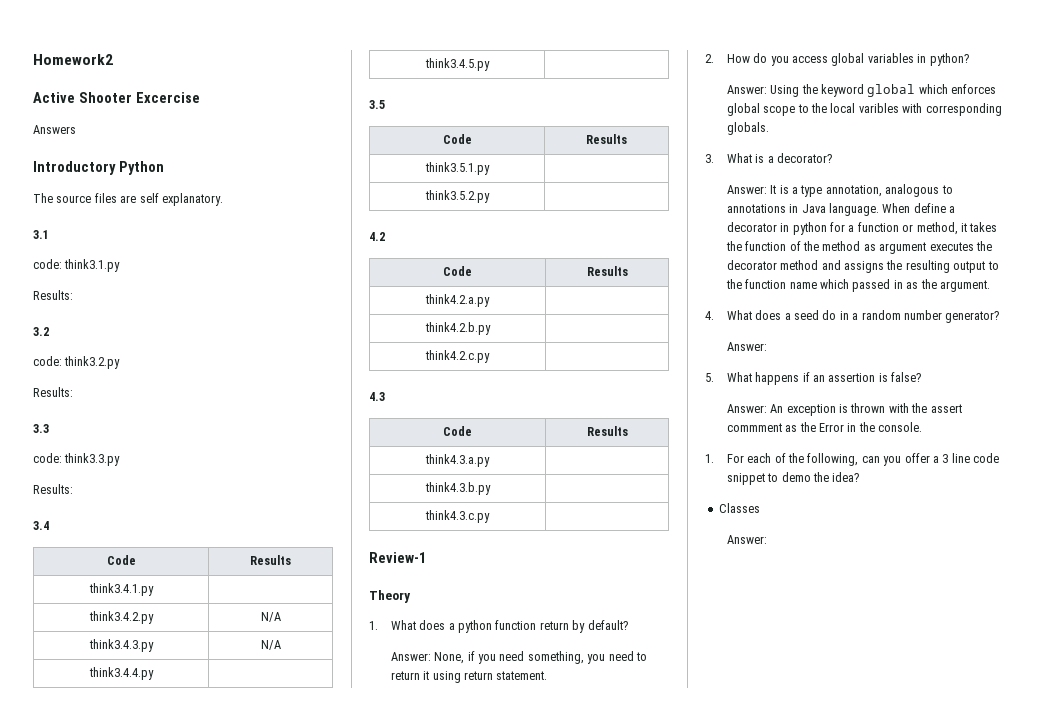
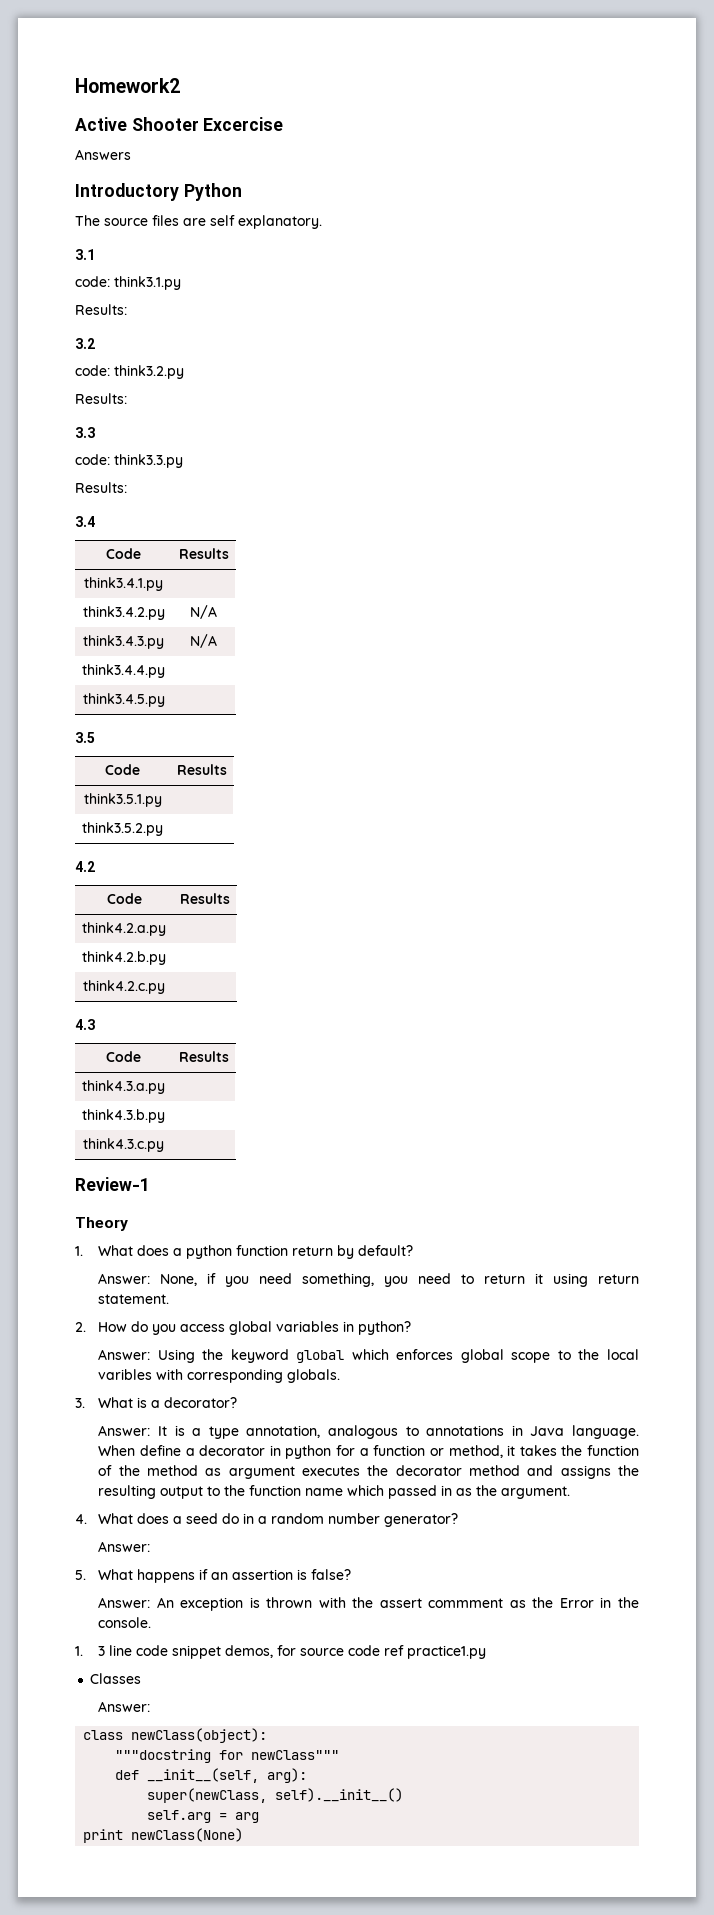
[726,453,1000,466] [726,472,860,485] [718,503,760,513] [726,535,767,544] For each of the following, can you offer a 3 line code snippet to demo the idea? // Classes // Answer: -> [98,1645,487,1659] [90,1673,142,1684] [98,1701,151,1712] [83,1728,268,1743] [115,1749,340,1763] [115,1768,308,1783] [147,1788,404,1803] [147,1810,260,1823] [83,1828,244,1843] 3 line code snippet demos, for source code ref practice1.py // Classes // Answer: // class newClass(object): // """docstring for newClass""" // def __init__(self, arg): // super(newClass, self).__init__() // self.arg = arg // print newClass(None)

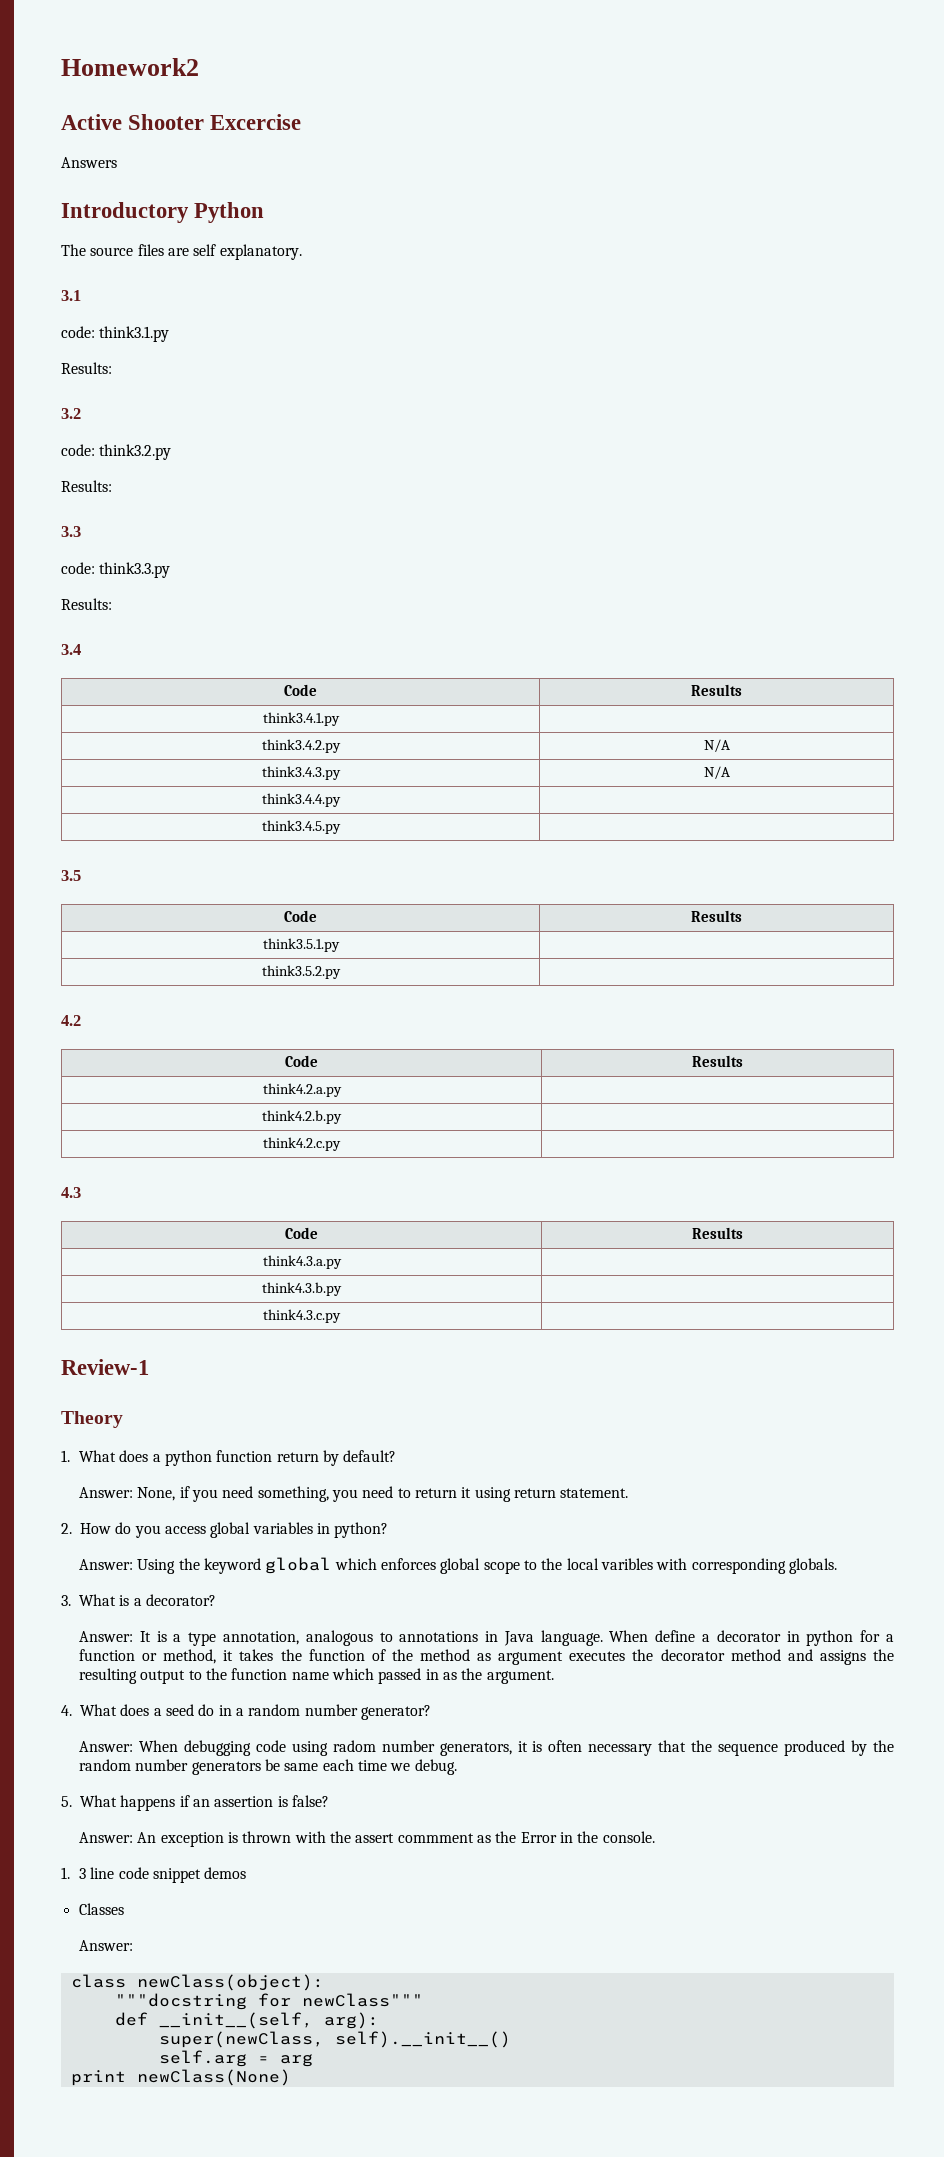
(151, 1546) none -> [138,1740,895,1756] [79,1759,457,1775] When debugging code using radom number generators, it is often necessary that the sequence produced by the random number generators be same each time we debug.
[225,1645,487,1659] demos, for source code ref practice1.py -> [204,1867,247,1879] demos

